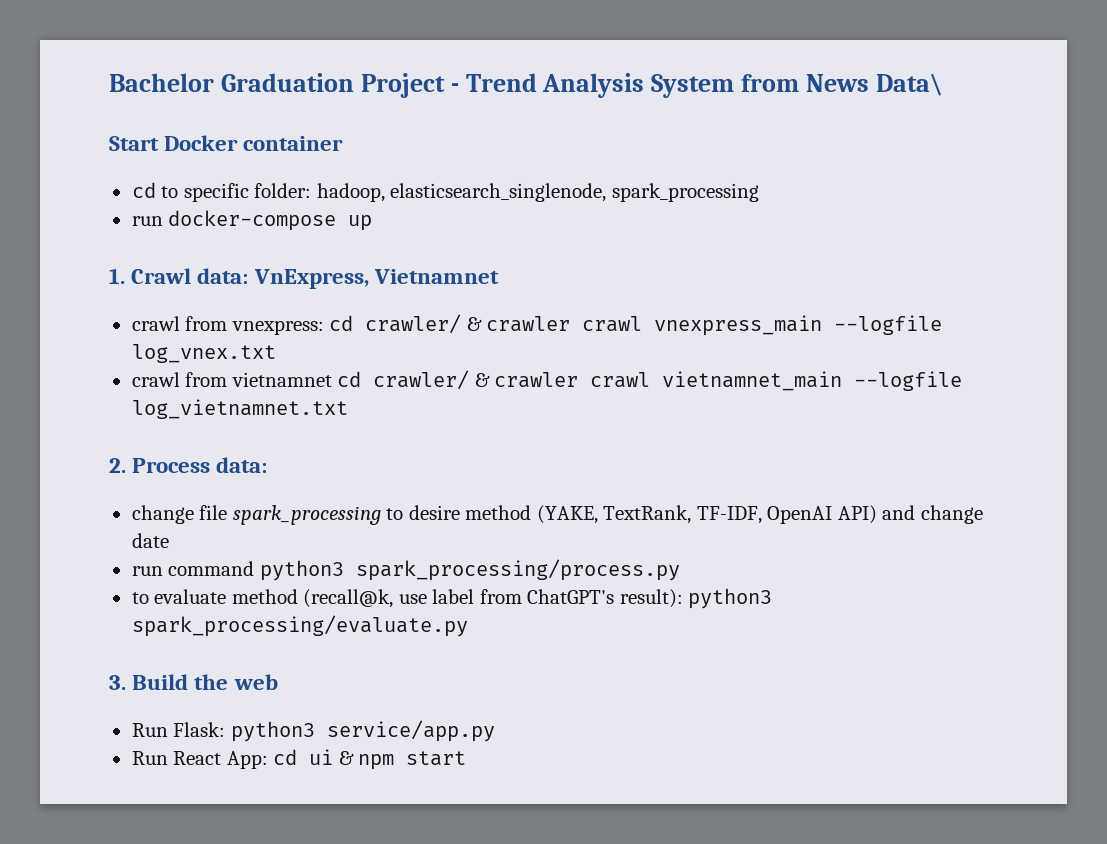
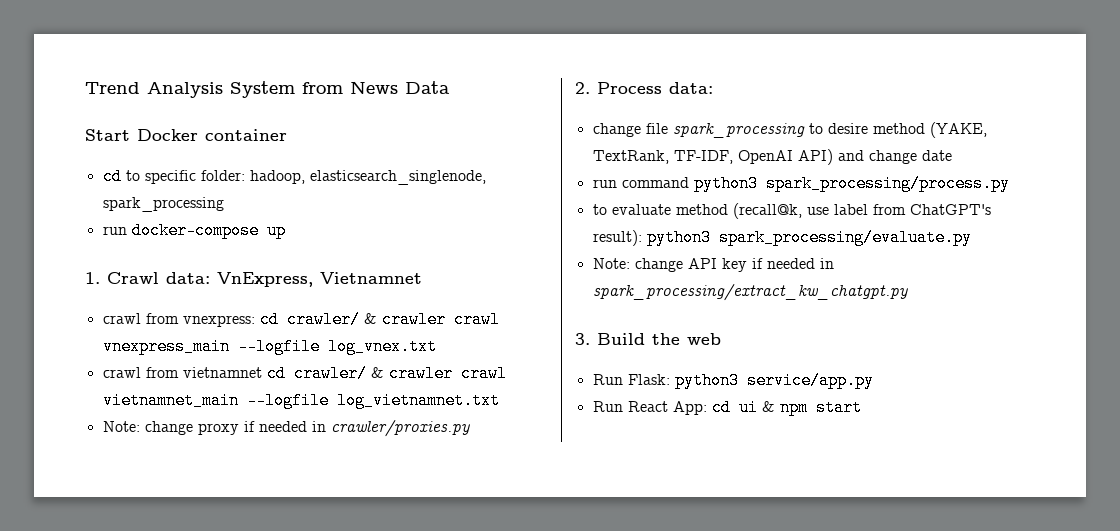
[109,73,459,98] Bachelor Graduation Project - -> (85, 88) none
[875,73,943,96] Data\ -> [405,81,450,94] Data
(348, 409) none -> [102,420,470,437] // Note: change proxy if needed in crawler/proxies.py
(468, 626) none -> [592,258,834,272] [592,284,908,301] // Note: change API key if needed in spark_processing/extract_kw_chatgpt.py

